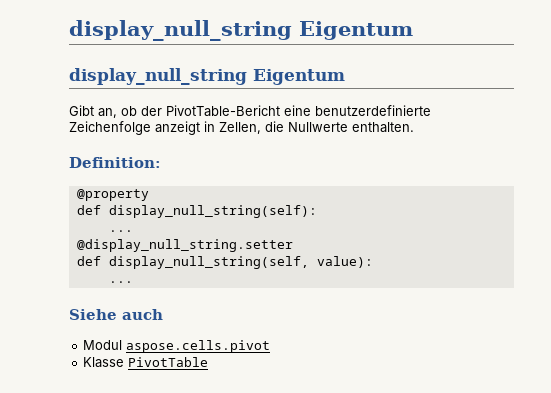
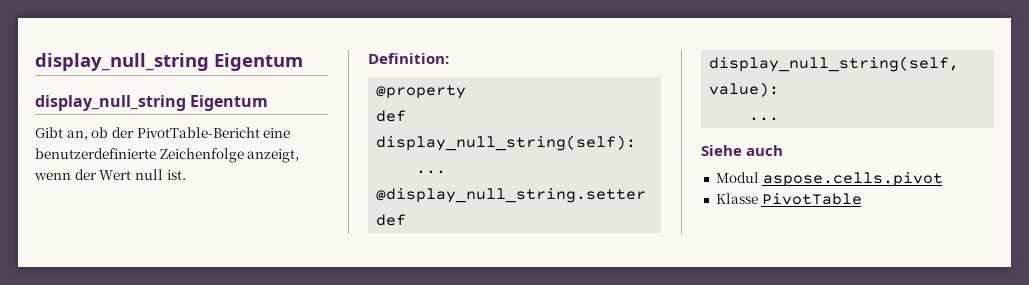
[155,121,414,135] anzeigt in Zellen, die Nullwerte enthalten. -> [247,149,300,163] [34,169,186,180] anzeigt, wenn der Wert null ist.

